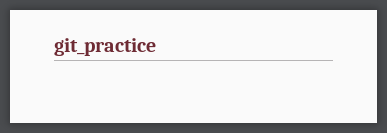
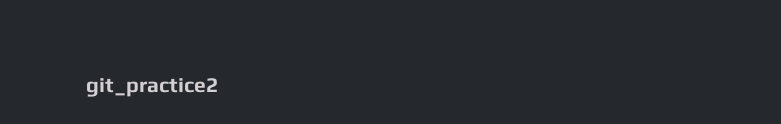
[54,38,156,56] git_practice -> [86,78,218,97] git_practice2

